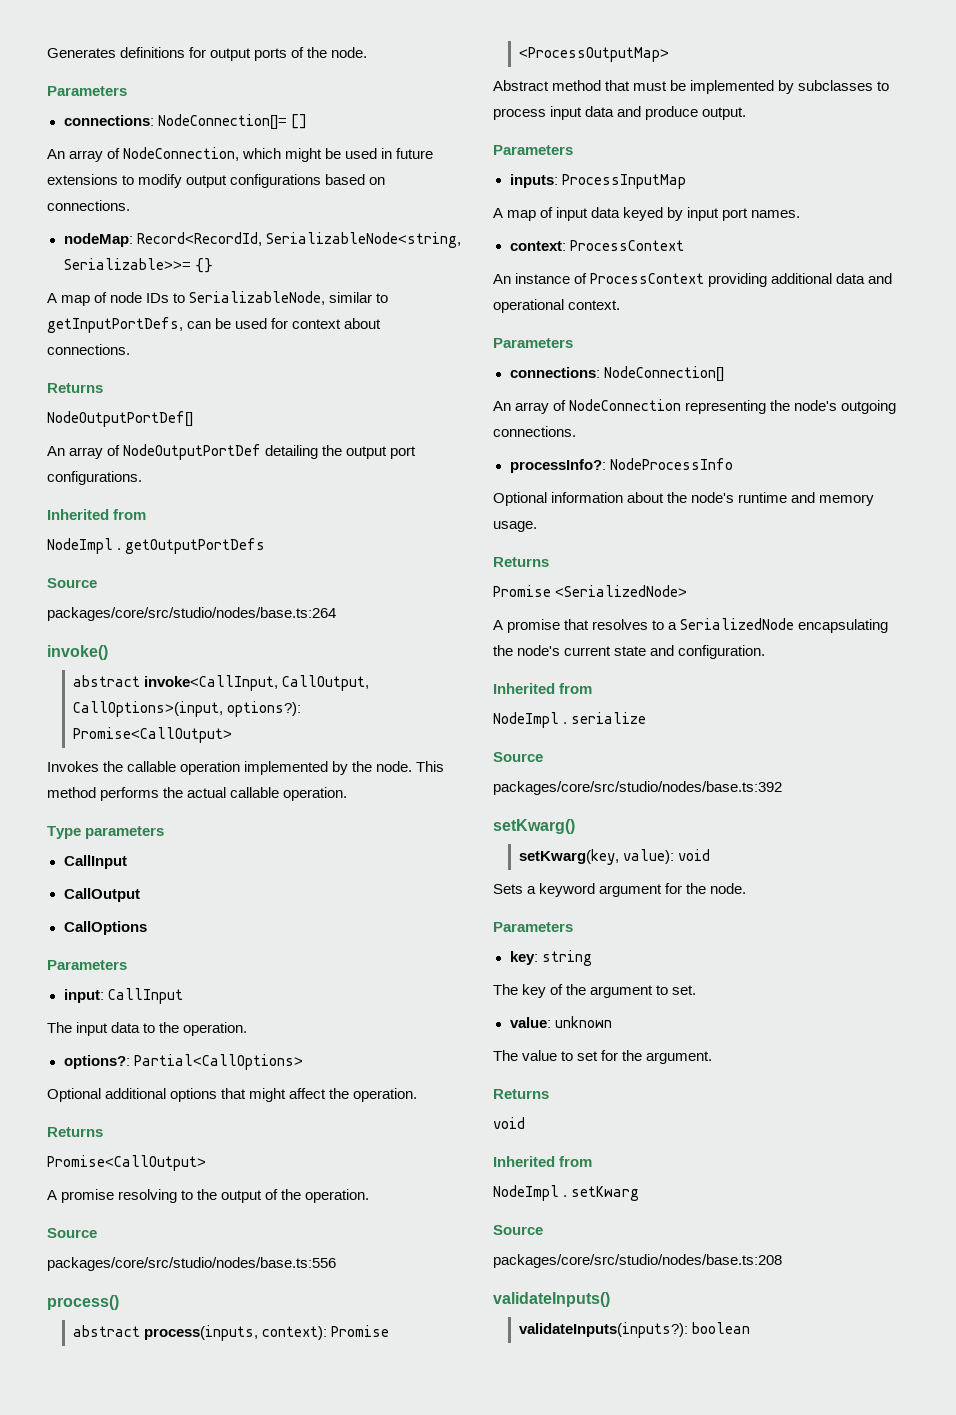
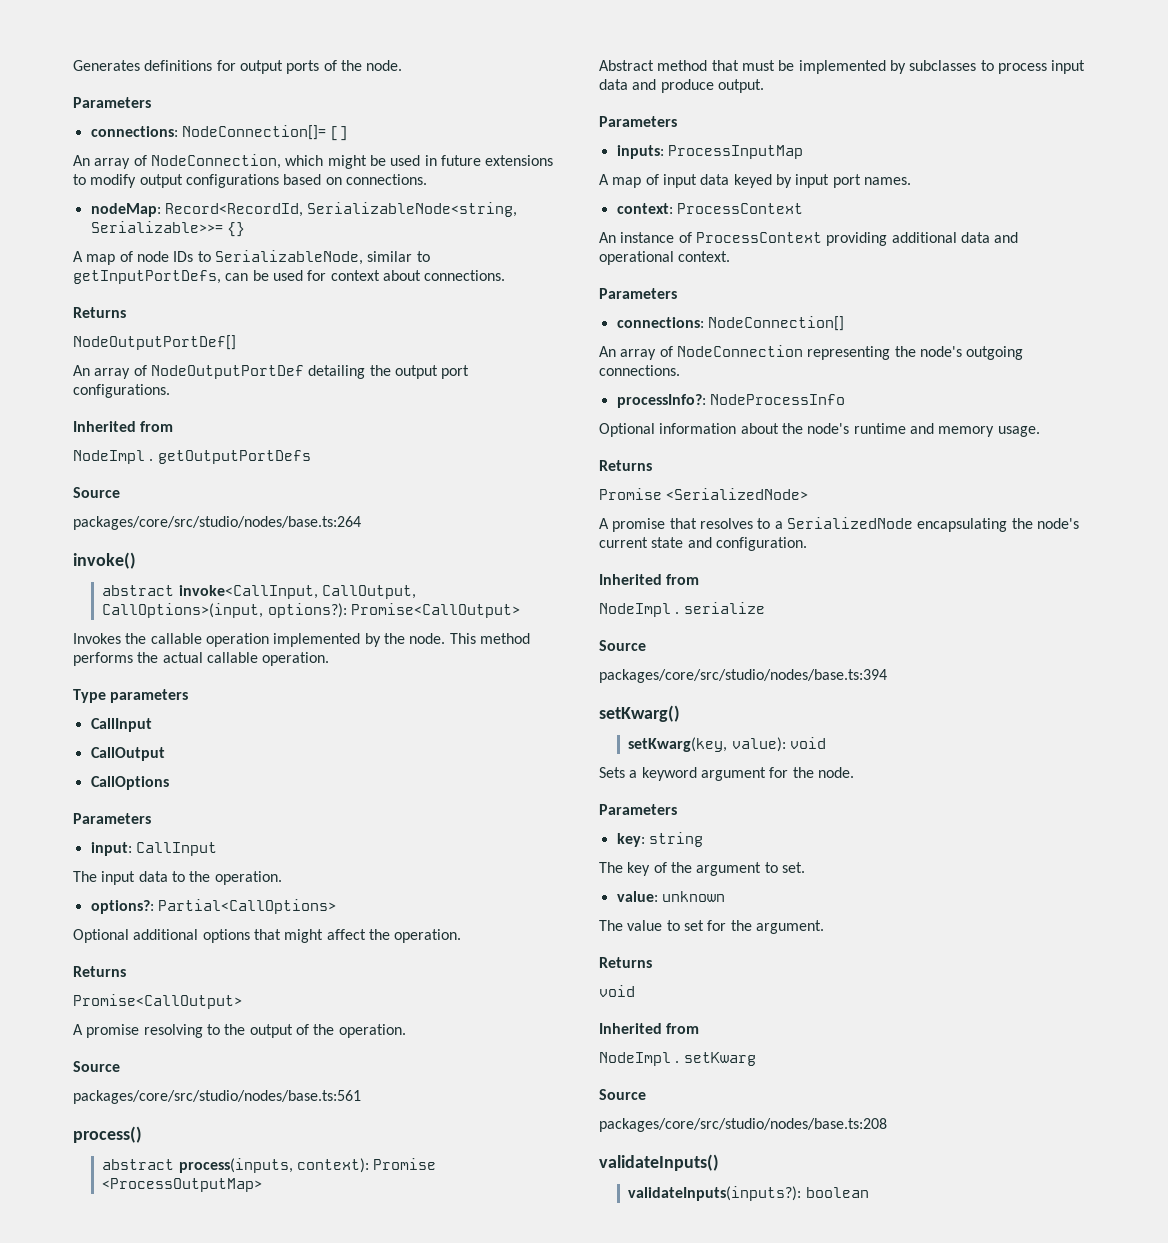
[47,1257,336,1271] packages/core/src/studio/nodes/base.ts:556 -> [73,1090,361,1104] packages/core/src/studio/nodes/base.ts:561
[493,781,782,795] packages/core/src/studio/nodes/base.ts:392 -> [599,669,887,683] packages/core/src/studio/nodes/base.ts:394

